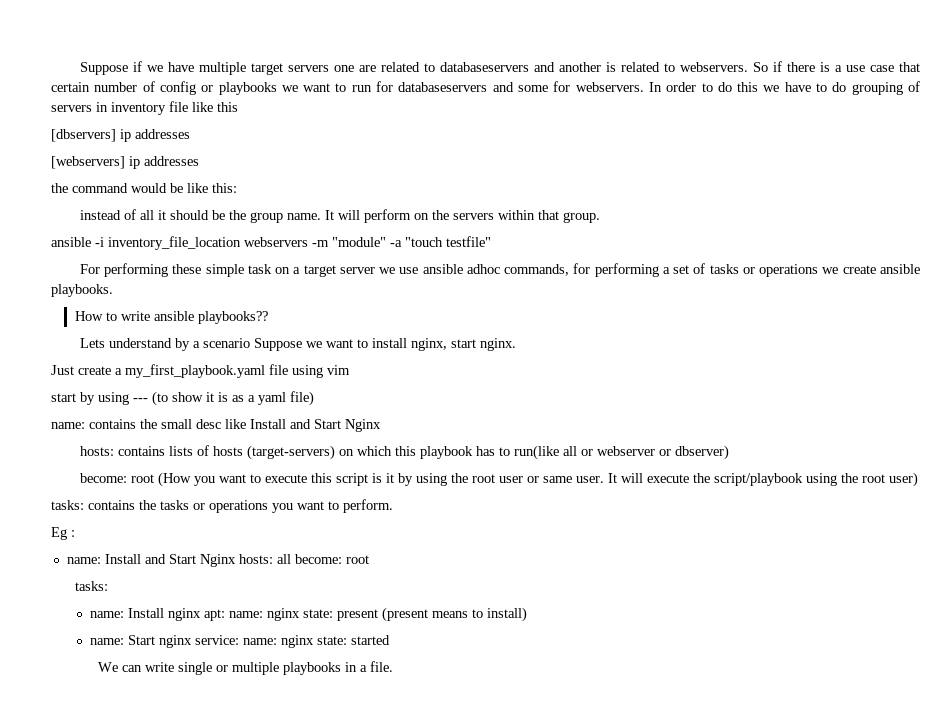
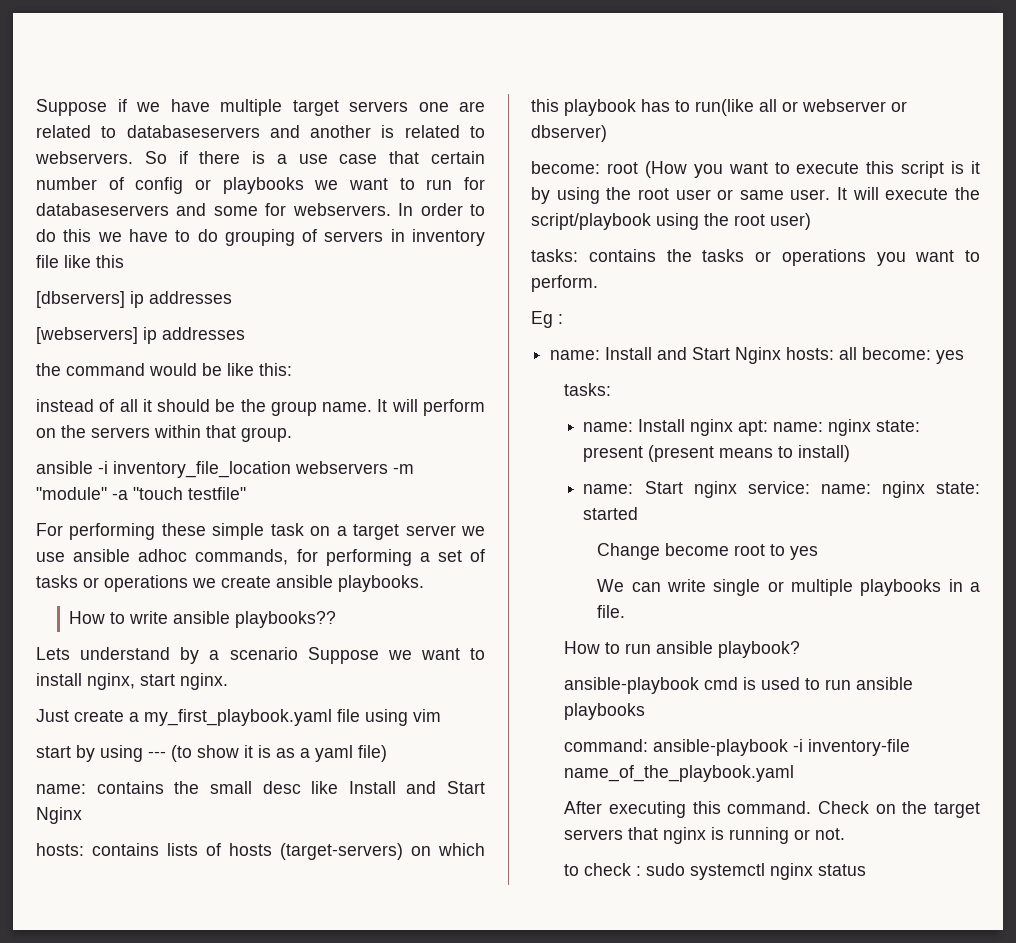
[345,555,369,564] root -> [936,350,965,364] yes
(391, 640) none -> [597,543,819,560] // Change become root to yes
(394, 666) none -> [564,641,801,658] [564,677,914,694] [564,703,646,720] [564,739,911,756] [564,765,795,782] [564,801,980,818] [564,827,846,844] [564,863,867,880] // How to run ansible playbook? // ansible-playbook cmd is used to run ansible playbooks // command: ansible-playbook -i inventory-file name_of_the_playbook.yaml // After executing this command. Check on the target servers that nginx is running or not. // to check : sudo systemctl nginx status

